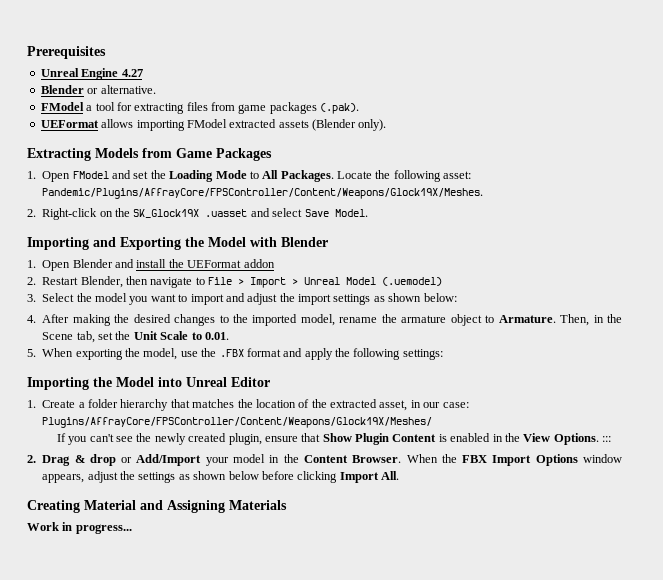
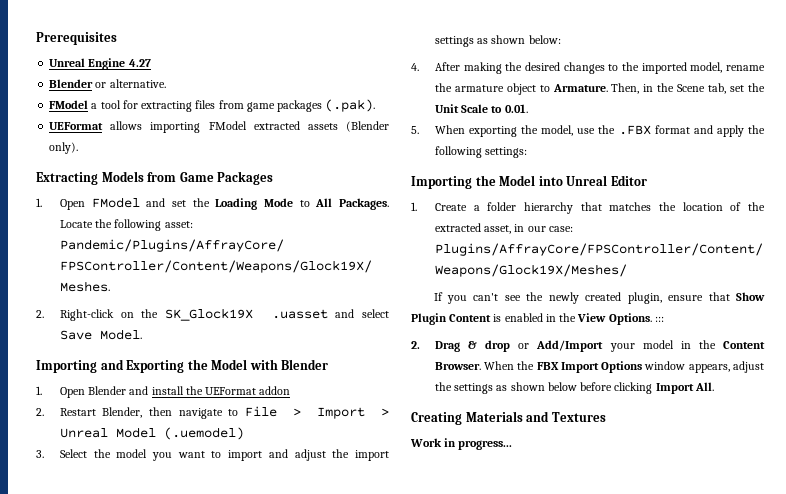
[84,500,287,513] Material and Assigning Materials -> [465,411,606,422] Materials and Textures

